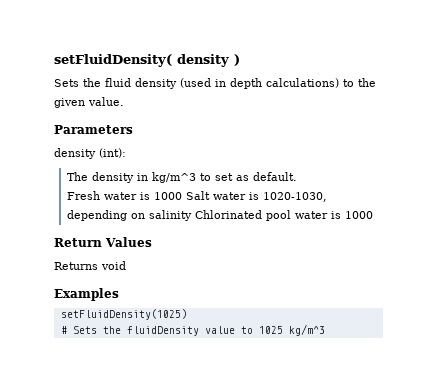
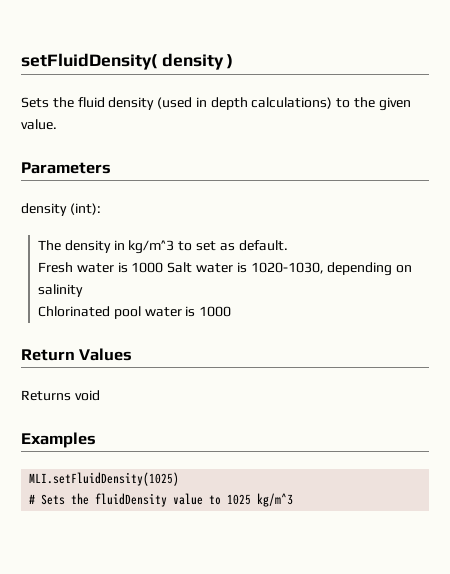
(192, 215) none -> (84, 290) //
[60,309,187,320] setFluidDensity(1025) -> [29,472,180,486] MLI.setFluidDensity(1025)

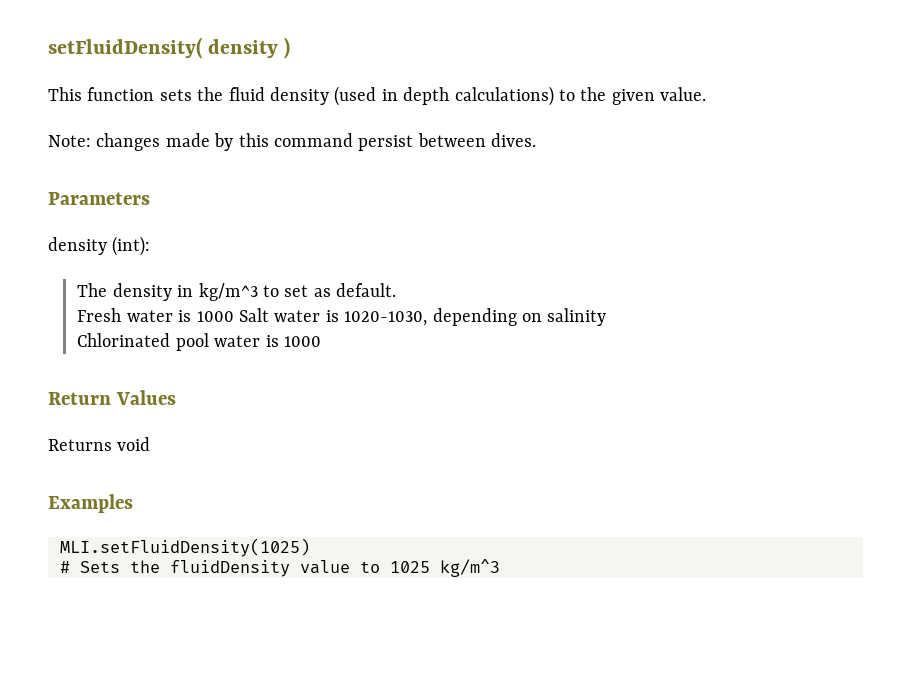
[21,97,49,108] Sets -> [48,87,192,101] This function sets
(57, 124) none -> [48,133,537,151] // Note: changes made by this command persist between dives.

